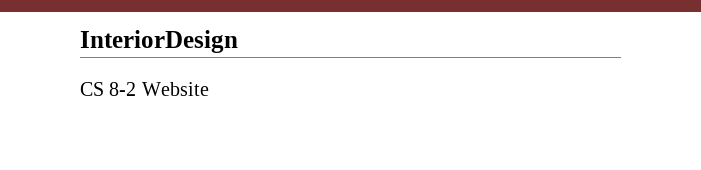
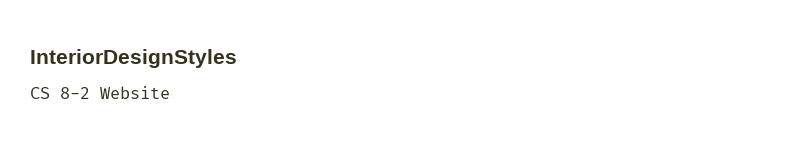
[80,30,238,53] InteriorDesign -> [30,49,237,68] InteriorDesignStyles

